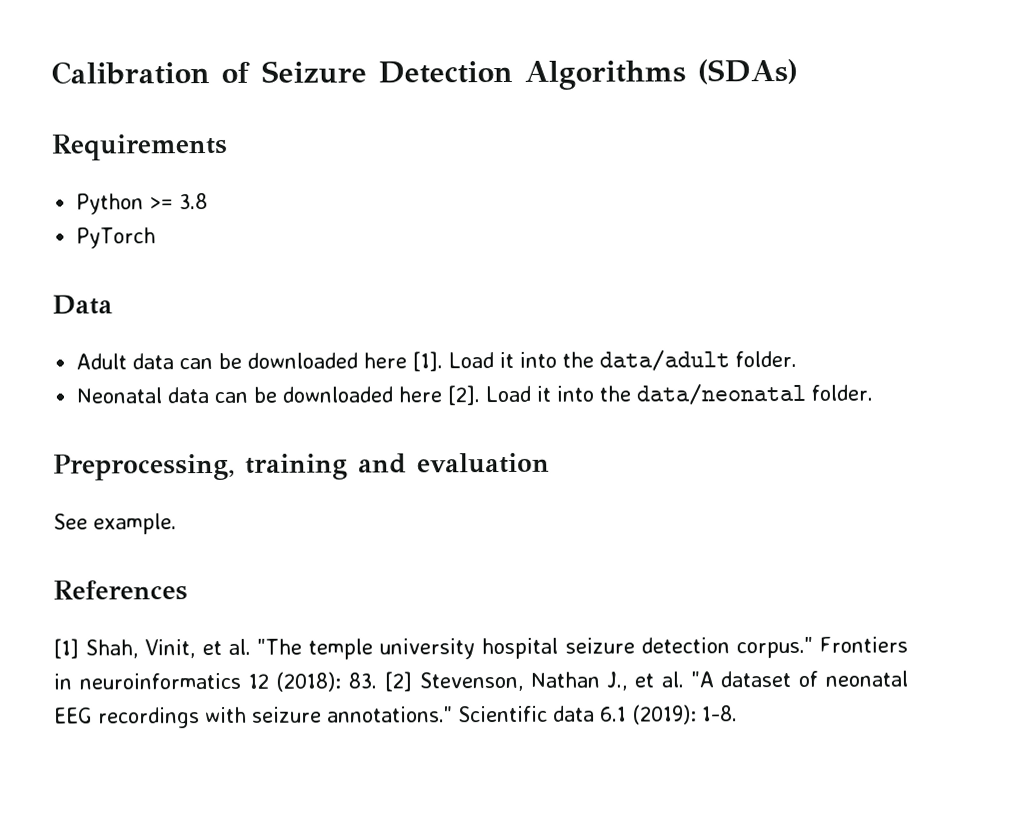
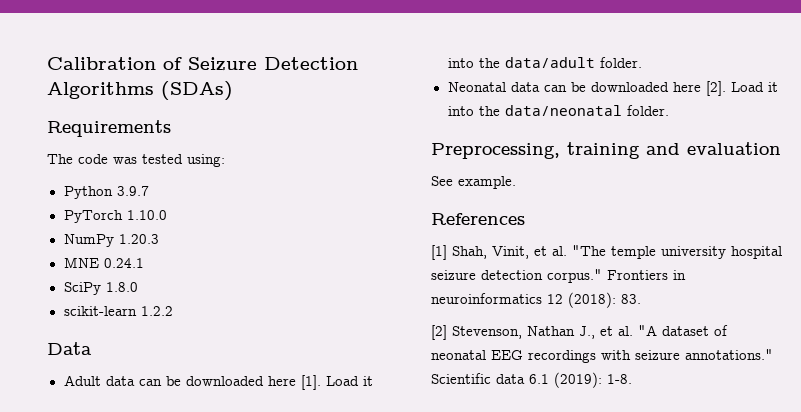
(228, 147) none -> [47,154,225,167] // The code was tested using:
[149,193,209,210] >= 3.8 -> [116,186,149,196] 3.9.7
(157, 238) none -> [126,210,167,220] [63,234,159,247] [63,257,144,268] [63,282,138,295] [63,306,173,316] 1.10.0 // NumPy 1.20.3 // MNE 0.24.1 // SciPy 1.8.0 // scikit-learn 1.2.2
(378, 680) none -> (641, 299) //

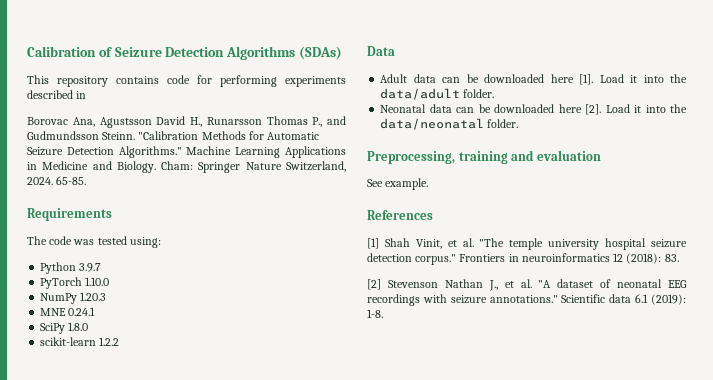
(233, 91) none -> [27,75,346,87] [27,90,87,99] [27,116,346,128] [27,131,320,140] [27,146,347,158] [27,161,346,173] [27,176,87,185] // This repository contains code for performing experiments described in // Borovac Ana, Agustsson David H., Runarsson Thomas P., and Gudmundsson Steinn. "Calibration Methods for Automatic Seizure Detection Algorithms." Machine Learning Applications in Medicine and Biology. Cham: Springer Nature Switzerland, 2024. 65-85.
[452,246,487,259] Shah, -> [384,238,410,247] Shah
[452,326,522,339] Stevenson, -> [387,280,438,288] Stevenson

